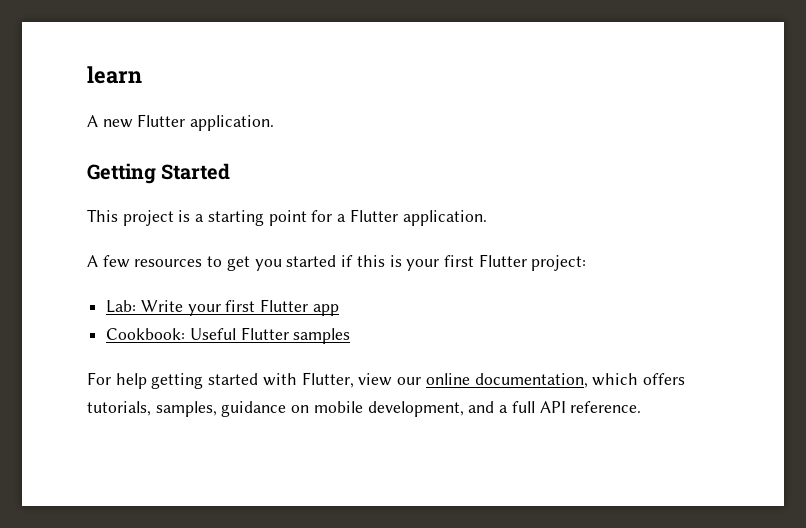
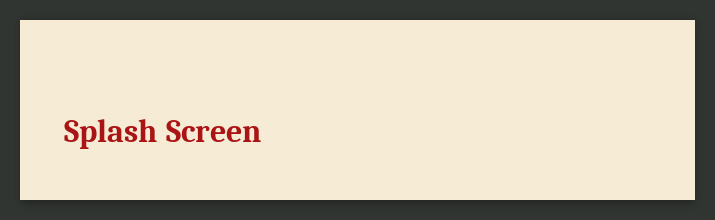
[87,66,142,84] [87,114,275,131] [87,163,231,184] [87,209,487,226] [87,254,587,271] [106,299,339,316] [106,327,351,344] [87,372,685,389] [87,401,642,417] learn // A new Flutter application. // Getting Started // This project is a starting point for a Flutter application. // A few resources to get you started if this is your first Flutter project: // Lab: Write your first Flutter app // Cookbook: Useful Flutter samples // For help getting started with Flutter, view our online documentation, which offers tutorials, samples, guidance on mobile development, and a full API reference. -> [64,119,261,149] Splash Screen

